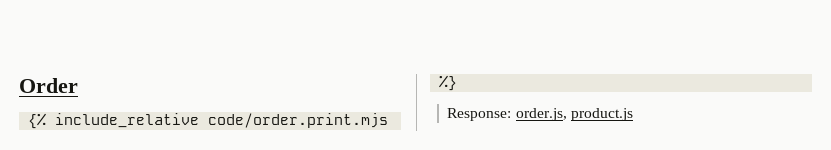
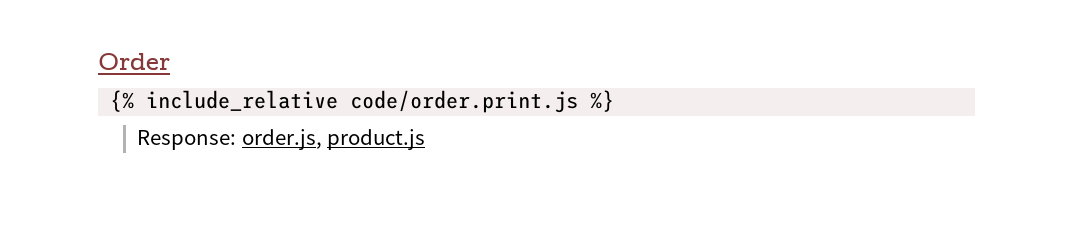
[208,113,389,128] code/order.print.mjs -> [350,90,579,113] code/order.print.js

